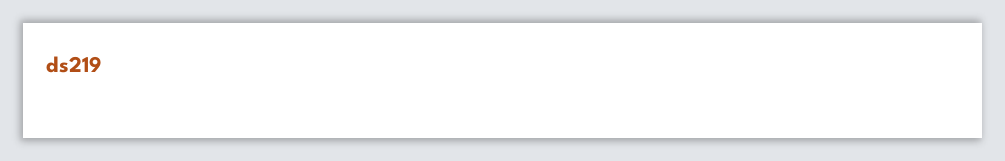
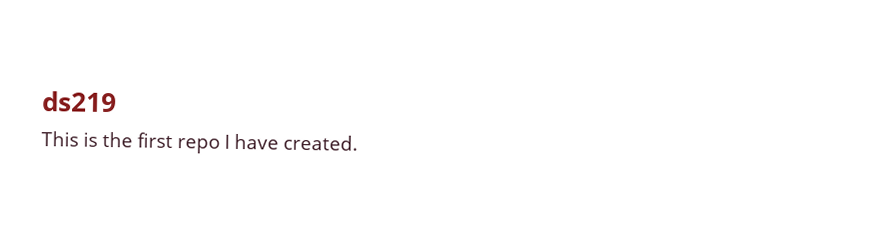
(102, 64) none -> [41,131,358,154] // This is the first repo I have created.

